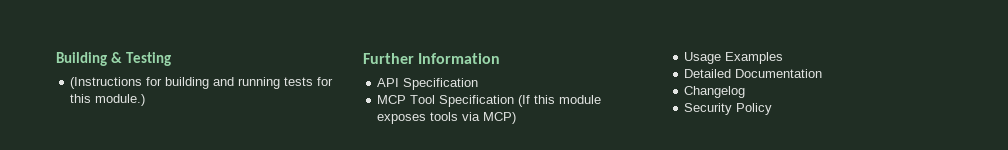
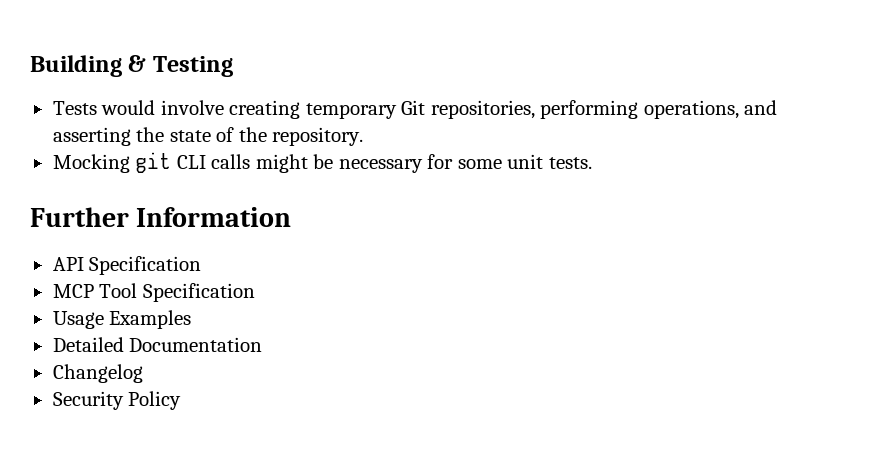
[70,77,334,89] [70,94,146,106] (Instructions for building and running tests for this module.) -> [52,100,778,119] [52,127,364,146] [52,152,592,173] Tests would involve creating temporary Git repositories, performing operations, and asserting the state of the repository. // Mocking git CLI calls might be necessary for some unit tests.
[518,95,602,107] [377,112,517,124] (If this module exposes tools via MCP) -> (255, 292) none

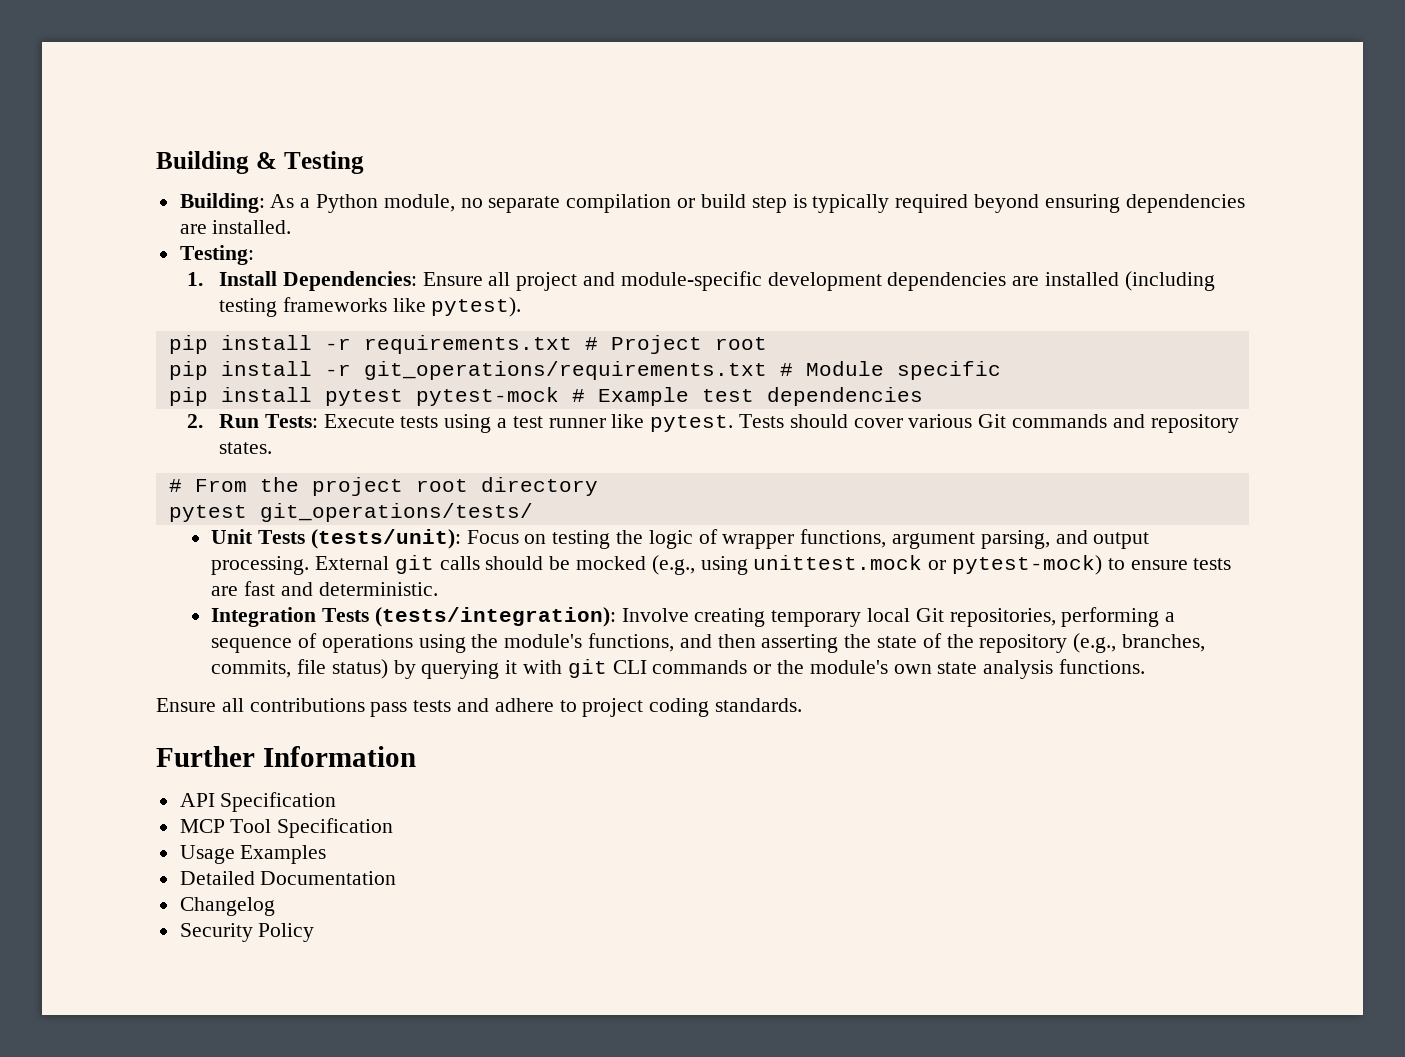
[52,100,224,115] Tests would involve -> [179,193,1245,213] [179,220,292,234] [179,245,254,265] [187,271,1215,291] [218,297,522,317] [168,335,767,354] [168,361,1001,380] [168,387,923,406] [187,414,1239,433] [218,442,272,454] [168,477,598,496] [168,503,533,522] [211,529,1150,549] [211,555,1232,575] [211,581,438,596] [211,607,689,627] Building: As a Python module, no separate compilation or build step is typically required beyond ensuring dependencies are installed. // Testing: // 1. Install Dependencies: Ensure all project and module-specific development dependencies are installed (including testing frameworks like pytest). // pip install -r requirements.txt # Project root // pip install -r git_operations/requirements.txt # Module specific // pip install pytest pytest-mock # Example test dependencies // 2. Run Tests: Execute tests using a test runner like pytest. Tests should cover various Git commands and repository states. // # From the project root directory // pytest git_operations/tests/ // Unit Tests (tests/unit): Focus on testing the logic of wrapper functions, argument parsing, and output processing. External git calls should be mocked (e.g., using unittest.mock or pytest-mock) to ensure tests are fast and deterministic. // Integration Tests (tests/integration): Involve
(397, 111) none -> [866,608,910,622] local
[643,100,778,119] operations, and -> [1165,612,1176,622] [211,633,756,653] a sequence of operations using the module's functions, and then
[272,127,364,146] [52,152,592,173] repository. // Mocking git CLI calls might be necessary for some unit tests. -> [979,633,1205,653] [211,659,1145,679] [156,698,803,717] repository (e.g., branches, commits, file status) by querying it with git CLI commands or the module's own state analysis functions. // Ensure all contributions pass tests and adhere to project coding standards.

